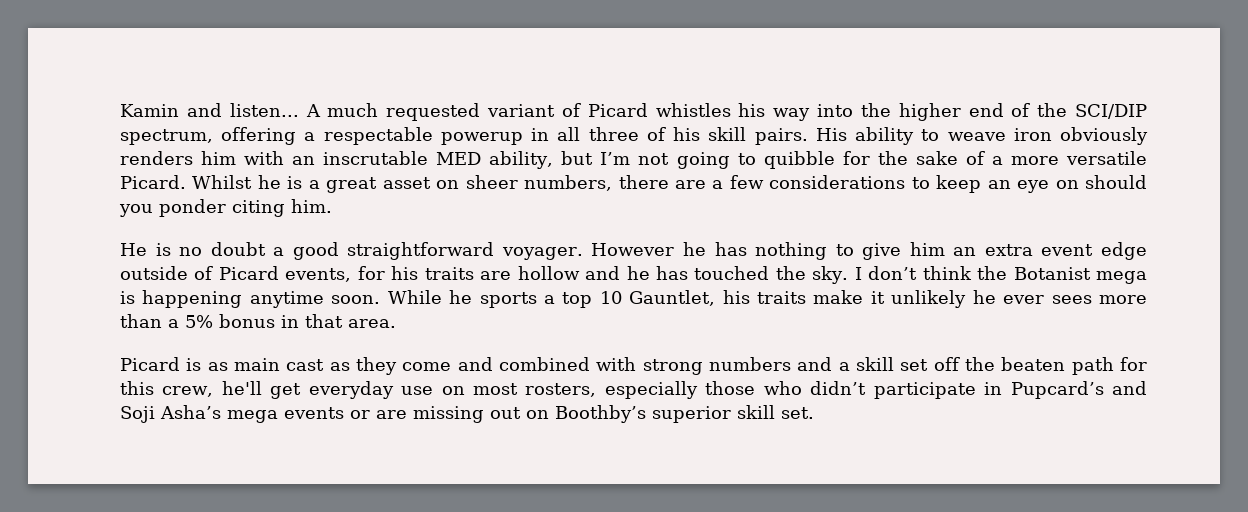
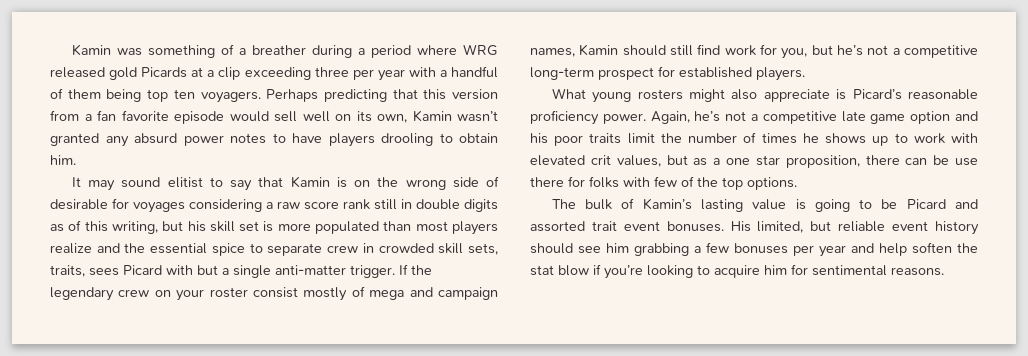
[120,103,1148,121] [120,127,1149,145] [120,151,1147,169] [120,175,1148,193] [119,199,332,217] [120,242,1147,260] [120,266,1148,284] [120,290,1148,308] [120,314,396,328] [120,357,1148,375] [120,381,1147,399] [120,405,814,423] Kamin and listen... A much requested variant of Picard whistles his way into the higher end of the SCI/DIP spectrum, offering a respectable powerup in all three of his skill pairs. His ability to weave iron obviously renders him with an inscrutable MED ability, but I’m not going to quibble for the sake of a more versatile Picard. Whilst he is a great asset on sheer numbers, there are a few considerations to keep an eye on should you ponder citing him. // He is no doubt a good straightforward voyager. However he has nothing to give him an extra event edge outside of Picard events, for his traits are hollow and he has touched the sky. I don’t think the Botanist mega is happening anytime soon. While he sports a top 10 Gauntlet, his traits make it unlikely he ever sees more than a 5% bonus in that area. // Picard is as main cast as they come and combined with strong numbers and a skill set off the beaten path for this crew, he'll get everyday use on most rosters, especially those who didn’t participate in Pupcard’s and Soji Asha’s mega events or are missing out on Boothby’s superior skill set. -> [71,44,498,58] [50,66,498,81] [50,88,498,103] [50,110,498,124] [50,133,498,147] [50,155,76,165] [71,176,499,191] [50,198,498,213] [50,220,499,235] [50,243,499,256] [50,264,432,278] [50,286,498,301] [530,44,978,59] [530,66,805,81] [551,88,978,103] [530,110,979,125] [530,132,978,146] [530,155,978,168] [530,176,797,190] [551,198,978,212] [530,221,980,235] [530,242,978,257] [530,264,944,279] Kamin was something of a breather during a period where WRG released gold Picards at a clip exceeding three per year with a handful of them being top ten voyagers. Perhaps predicting that this version from a fan favorite episode would sell well on its own, Kamin wasn’t granted any absurd power notes to have players drooling to obtain him. // It may sound elitist to say that Kamin is on the wrong side of desirable for voyages considering a raw score rank still in double digits as of this writing, but his skill set is more populated than most players realize and the essential spice to separate crew in crowded skill sets, traits, sees Picard with but a single anti-matter trigger. If the legendary crew on your roster consist mostly of mega and campaign names, Kamin should still find work for you, but he’s not a competitive long-term prospect for established players. // What young rosters might also appreciate is Picard’s reasonable proficiency power. Again, he’s not a competitive late game option and his poor traits limit the number of times he shows up to work with elevated crit values, but as a one star proposition, there can be use there for folks with few of the top options. // The bulk of Kamin’s lasting value is going to be Picard and assorted trait event bonuses. His limited, but reliable event history should see him grabbing a few bonuses per year and help soften the stat blow if you’re looking to acquire him for sentimental reasons.

